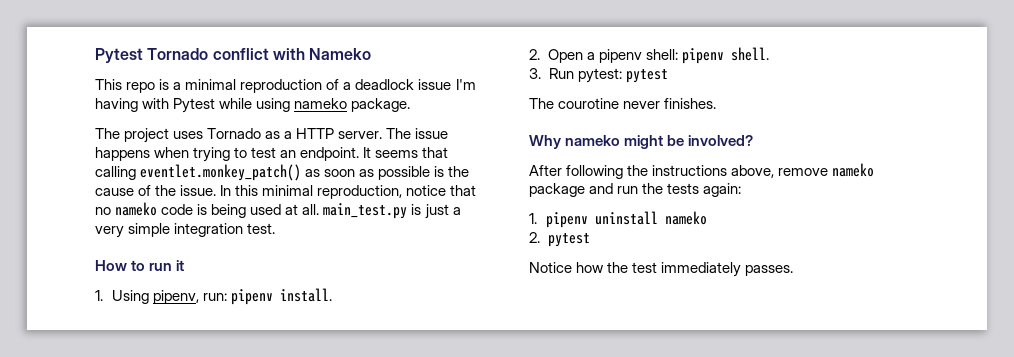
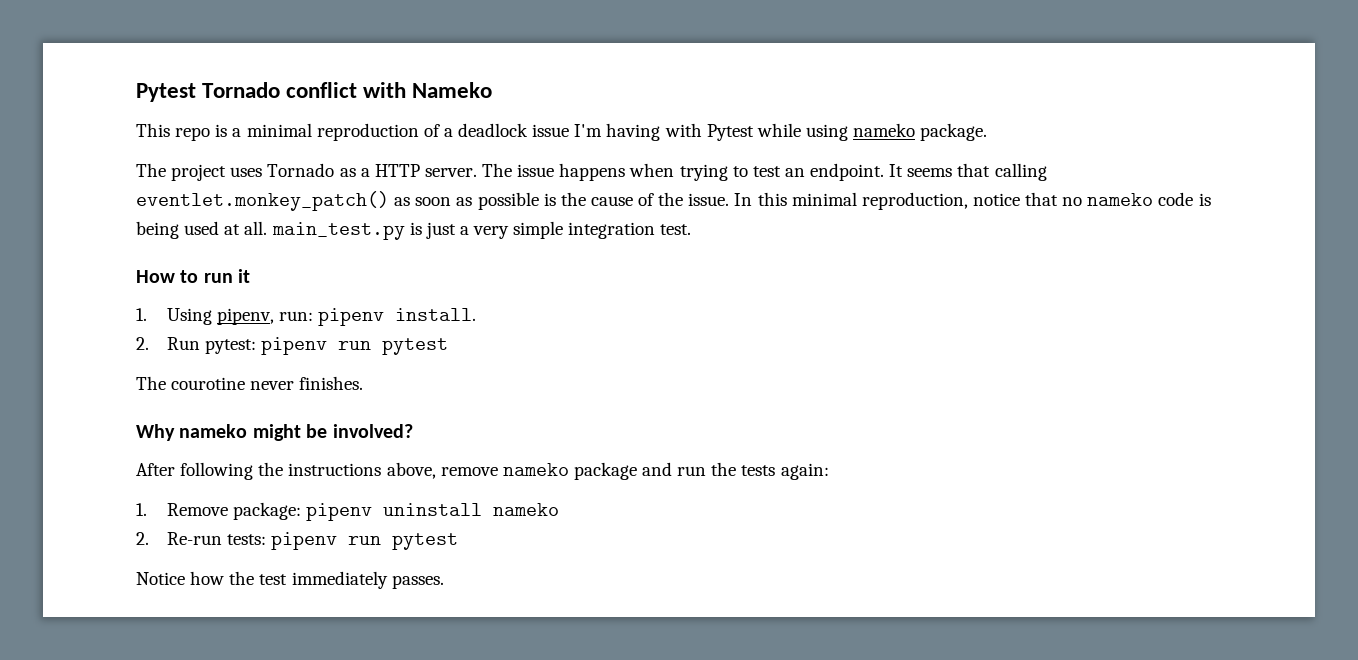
[547,47,769,64] [529,68,622,83] Open a pipenv shell: pipenv shell. // 3. Run pytest: -> [166,337,372,355] Run pytest: pipenv run
(537, 218) none -> [166,502,302,520] Remove package:
(540, 237) none -> [166,532,382,550] Re-run tests: pipenv run

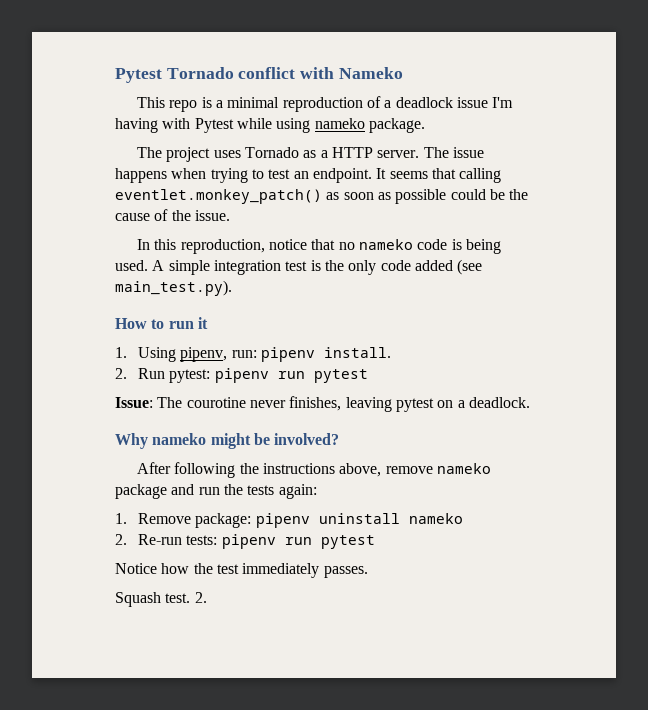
[543,193,556,206] is -> [450,189,505,200] could be
(730, 199) none -> (230, 215) //
[791,192,857,206] minimal -> (177, 244) none
[184,221,692,240] used at all. main_test.py is just a very simple integration test. -> [115,259,483,275] [115,280,232,296] used. A simple integration test is the only code added (see main_test.py).
(449, 346) none -> [115,397,153,408] Issue:
[299,376,364,390] finishes. -> [289,396,530,412] finishes, leaving pytest on a deadlock.
(444, 582) none -> [115,592,207,607] // Squash test. 2.

